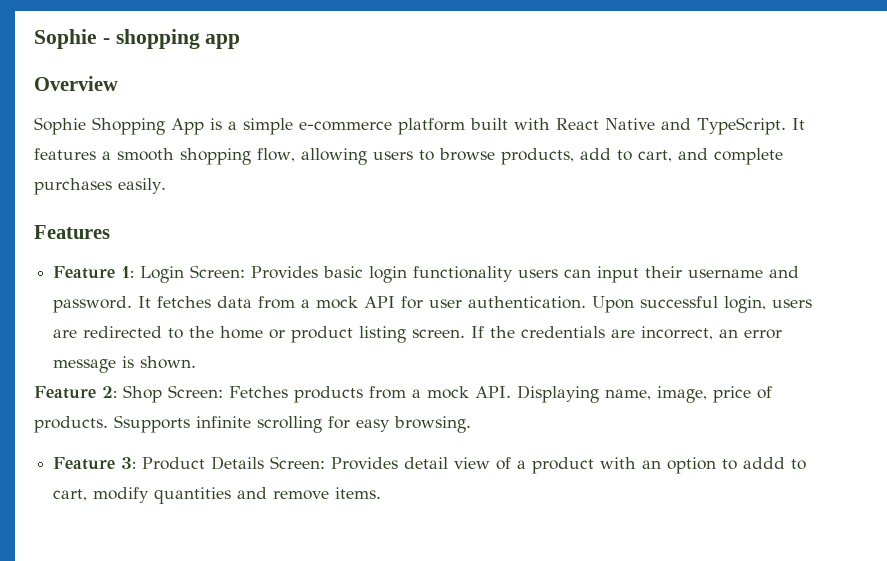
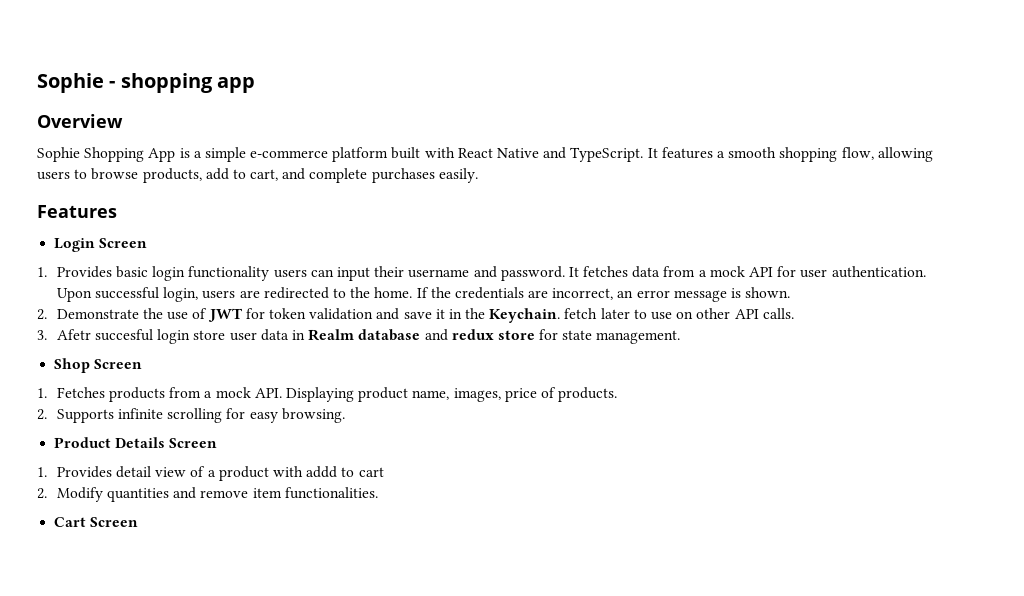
[53,265,246,283] Feature 1: Login Screen: -> [54,238,148,252] [37,267,47,277] Login Screen // 1.
[220,326,466,343] home or product listing screen. -> [374,287,413,298] home.
[34,385,223,403] Feature 2: Shop Screen: -> [37,308,794,323] [37,329,681,344] [54,358,143,373] [37,388,47,398] 2. Demonstrate the use of JWT for token validation and save it in the Keychain. fetch later to use on other API calls. // 3. Afetr succesful login store user data in Realm database and redux store for state management. // Shop Screen // 1.
[605,386,707,403] name, image, -> [358,387,501,402] product name, images,
[114,415,190,433] Ssupports -> [37,409,114,423] // 2. Supports
[53,456,326,470] Feature 3: Product Details Screen: -> [54,437,218,448] [37,467,47,477] Product Details Screen // 1.
[642,457,807,474] [53,487,382,504] an option to addd to cart, modify quantities and remove items. -> [306,466,384,478] [37,487,378,502] [54,517,139,527] addd to cart // 2. Modify quantities and remove item functionalities. // Cart Screen

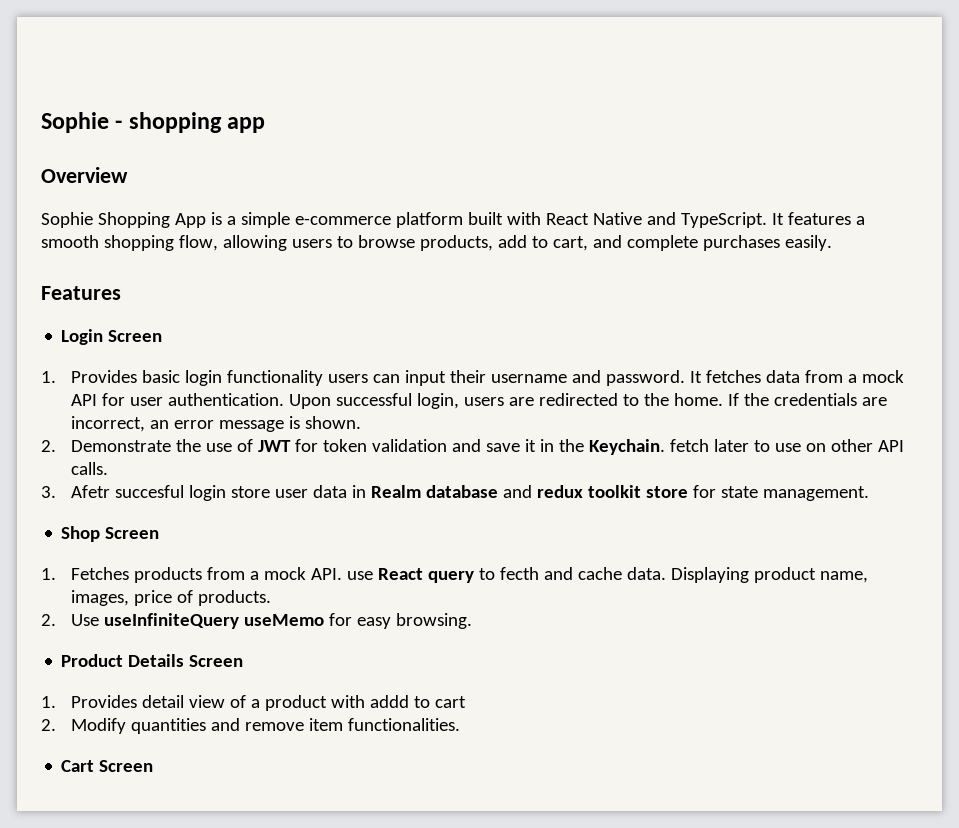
(494, 334) none -> [588,485,642,498] toolkit
(282, 393) none -> [347,567,667,583] use React query to fecth and cache data.
[56,408,223,423] Supports infinite scrolling -> [71,613,325,629] Use useInfiniteQuery useMemo

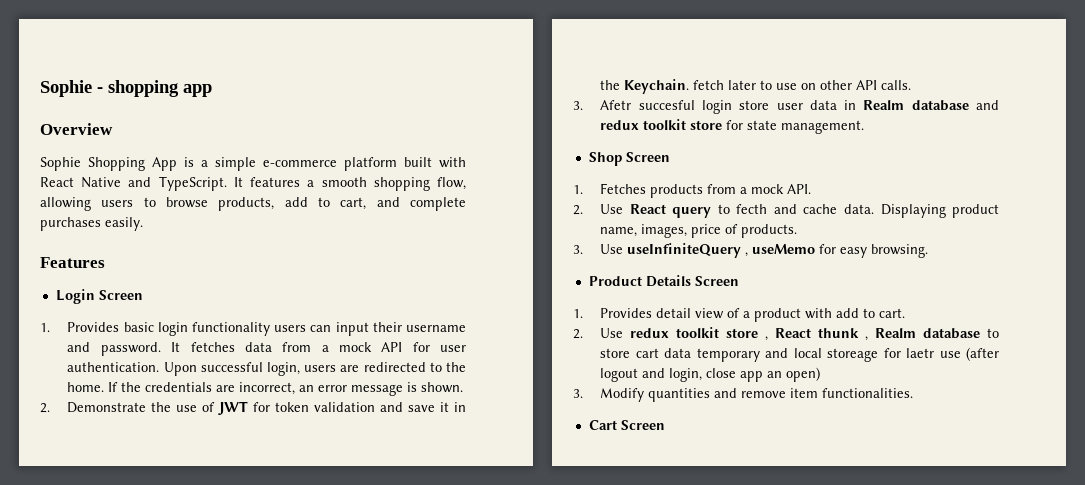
[347,571,374,580] use -> [573,204,624,215] // 2. Use
[41,614,56,626] 2. -> [573,245,583,254] 3.
(240, 621) none -> [745,252,749,257] ,
[370,695,467,708] [41,719,56,731] addd to cart // 2. -> [836,308,906,318] [573,327,1000,341] [600,347,1000,362] [600,367,821,382] [573,389,583,398] add to cart. // 2. Use redux toolkit store , React thunk , Realm database to store cart data temporary and local storeage for laetr use (after logout and login, close app an open) // 3.

